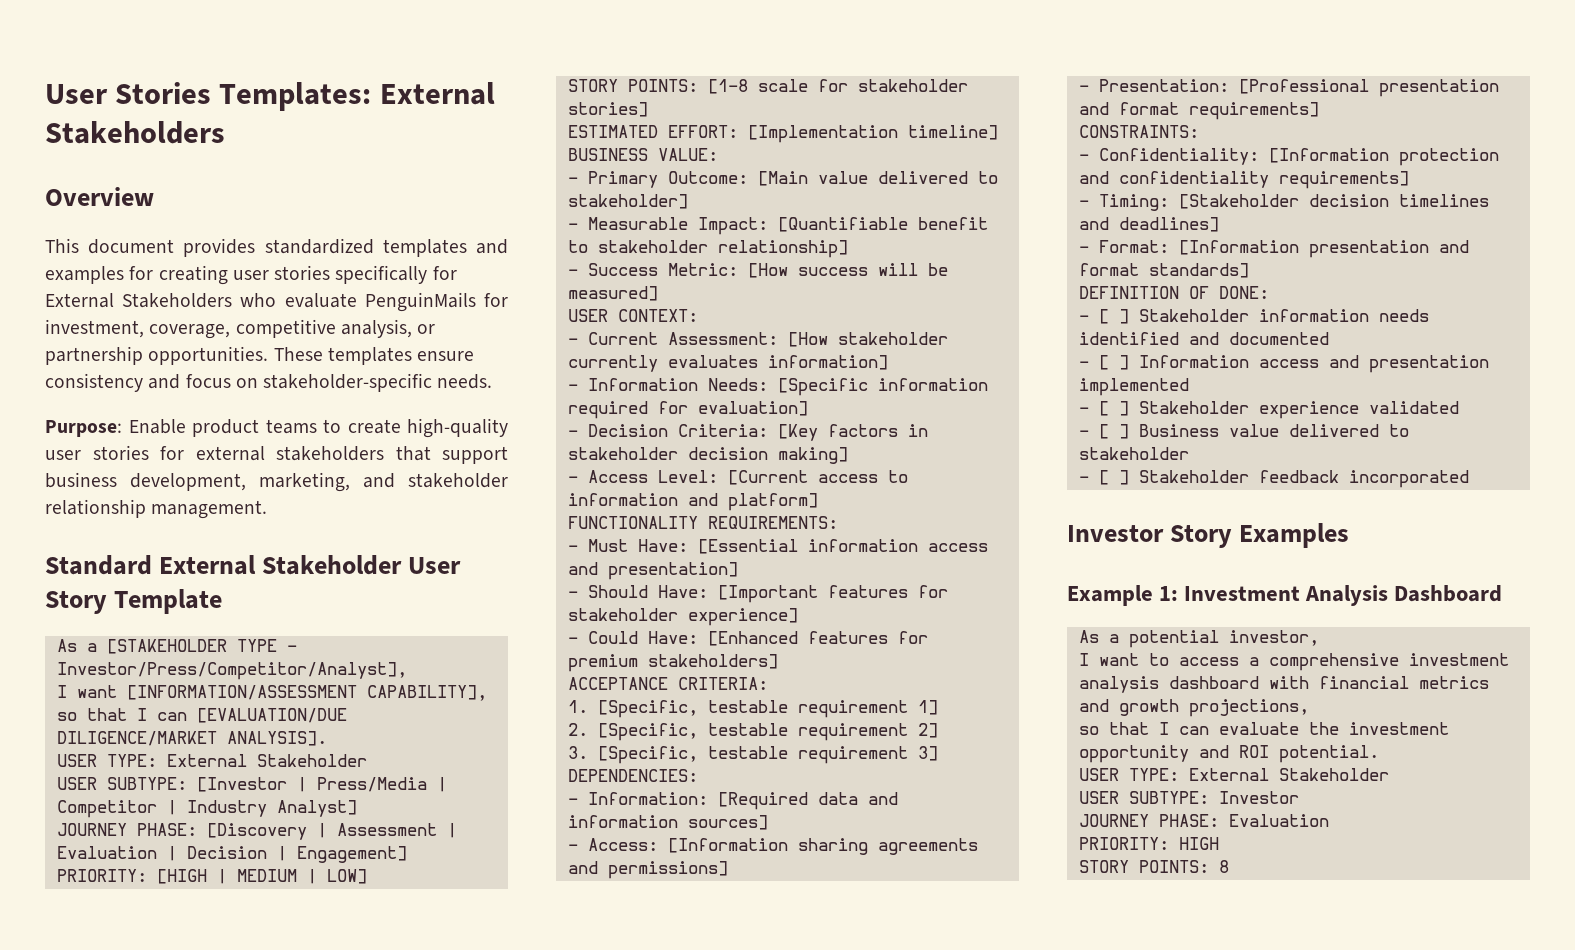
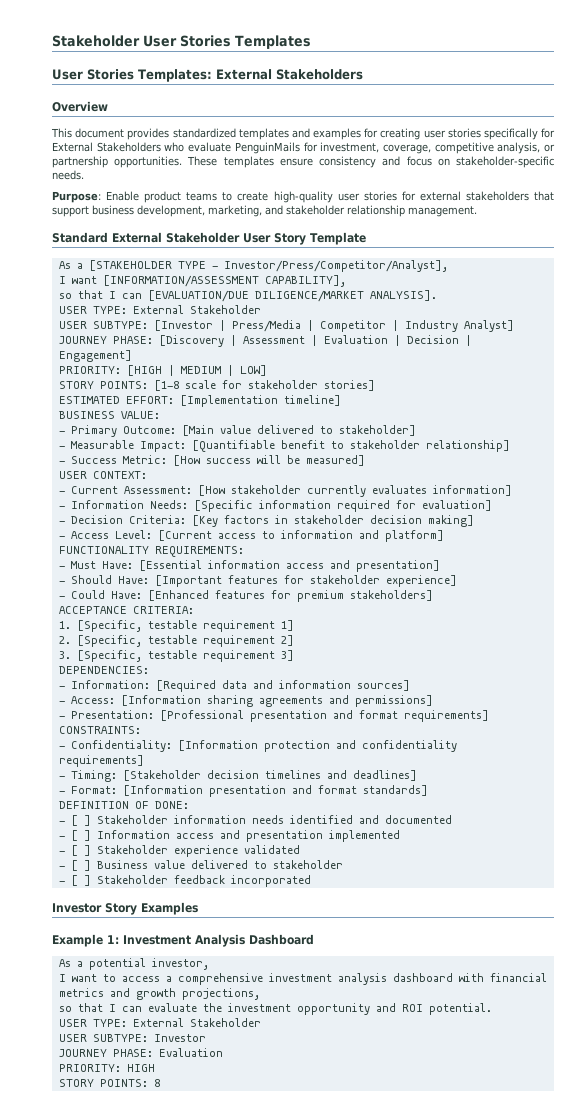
(45, 94) none -> [52,35,311,49] Stakeholder User Stories Templates //

